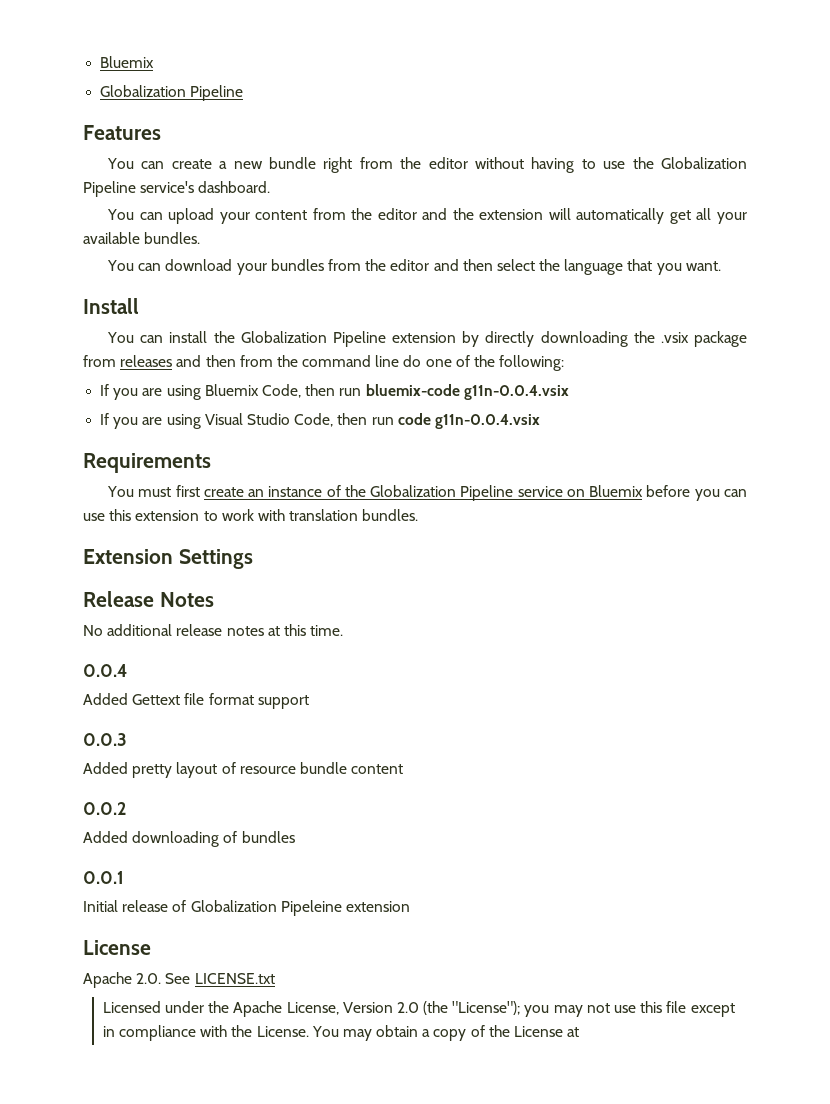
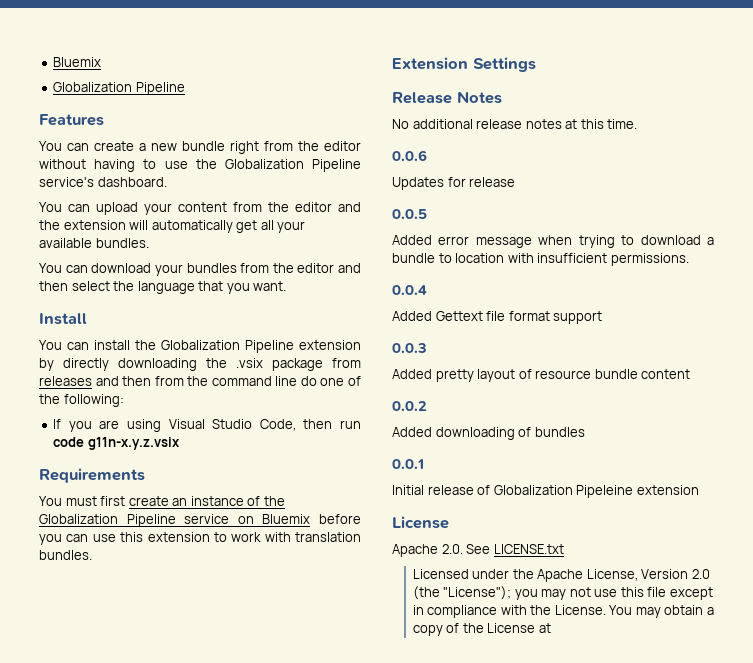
[100,384,569,400] // If you are using Bluemix Code, then run bluemix-code g11n-0.0.4.vsix -> (124, 400) none
[434,414,540,429] g11n-0.0.4.vsix -> [87,437,180,450] g11n-x.y.z.vsix
(344, 630) none -> [392,150,427,161] [392,177,516,190] [392,209,427,219] [392,235,714,248] [392,253,689,266] // 0.0.6 // Updates for release // 0.0.5 // Added error message when trying to download a bundle to location with insufficient permissions.

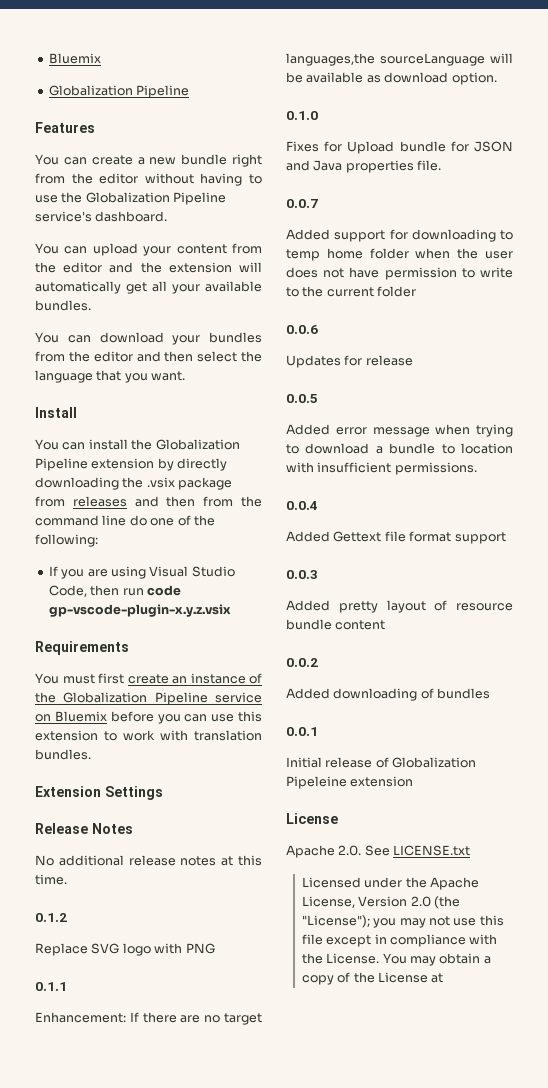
[87,437,180,450] g11n-x.y.z.vsix -> [48,604,231,617] gp-vscode-plugin-x.y.z.vsix
(638, 124) none -> [35,913,67,922] [35,943,215,956] [35,982,67,991] [35,1012,262,1025] [286,53,513,66] [286,72,497,85] [286,111,318,120] [286,141,513,154] [286,160,442,173] [286,199,318,208] [286,229,513,242] [286,248,513,261] [286,267,513,280] [286,286,417,297] // 0.1.2 // Replace SVG logo with PNG // 0.1.1 // Enhancement: If there are no target languages,the sourceLanguage will be available as download option. // 0.1.0 // Fixes for Upload bundle for JSON and Java properties file. // 0.0.7 // Added support for downloading to temp home folder when the user does not have permission to write to the current folder

